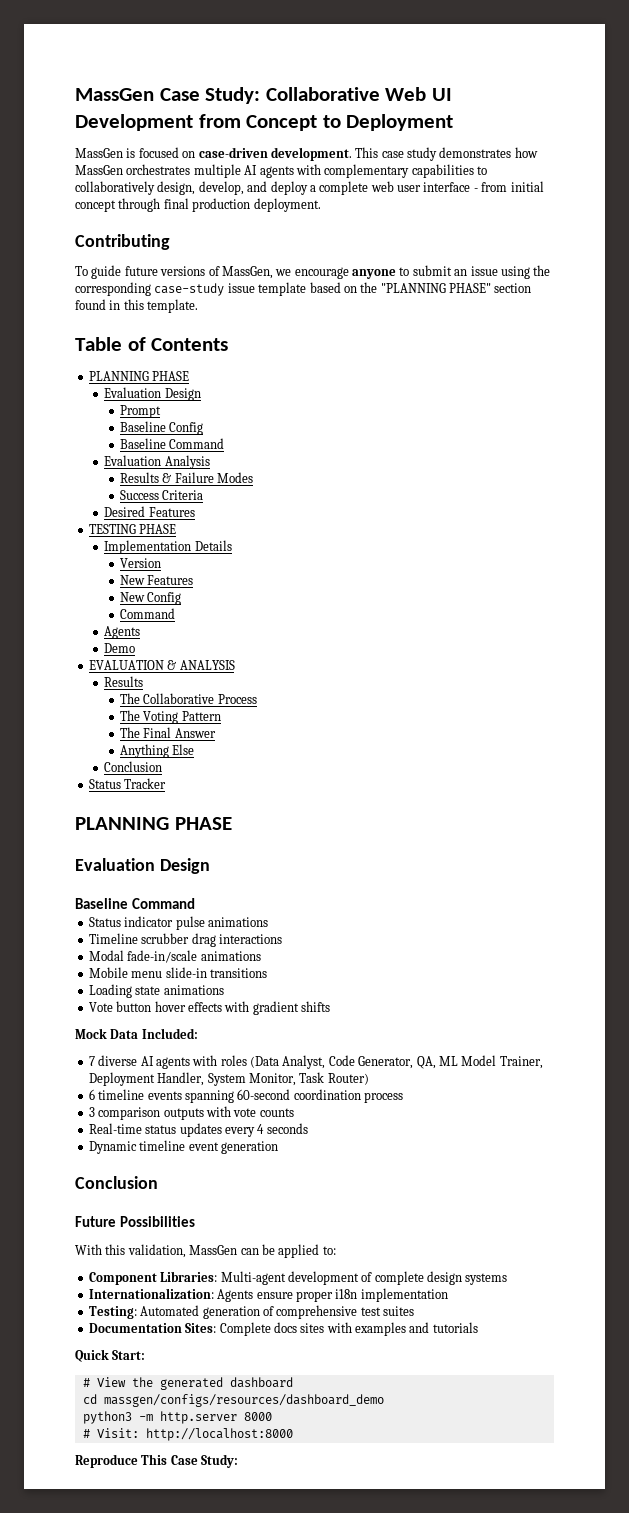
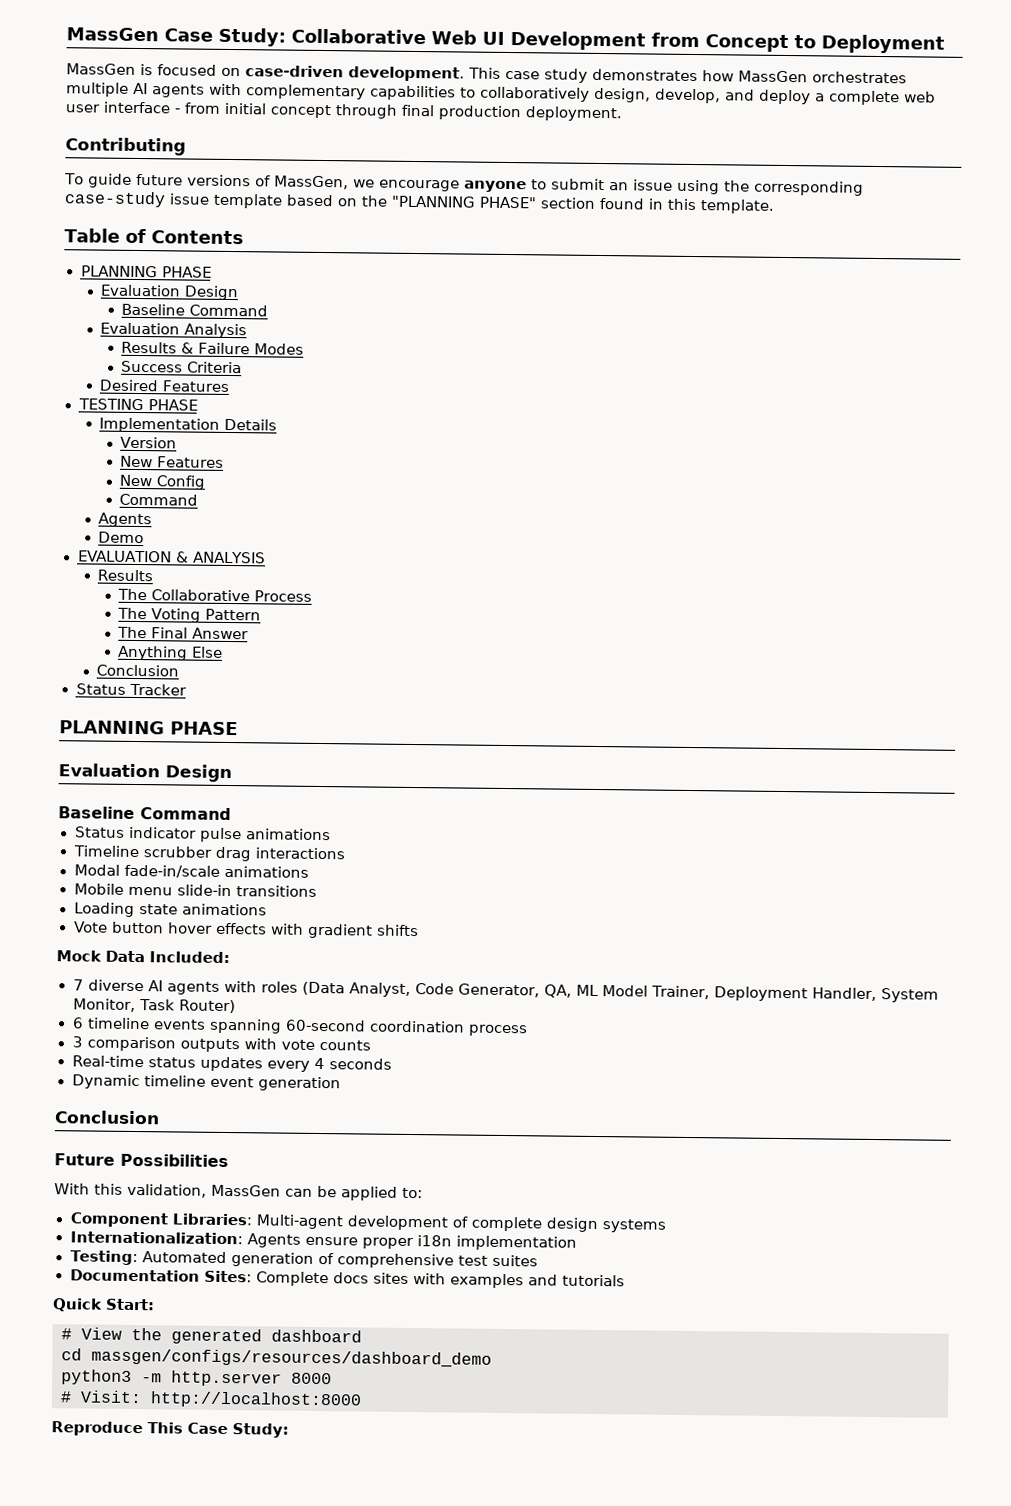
[119,405,161,418] [119,421,204,435] // Prompt // Baseline Config -> (240, 293) none

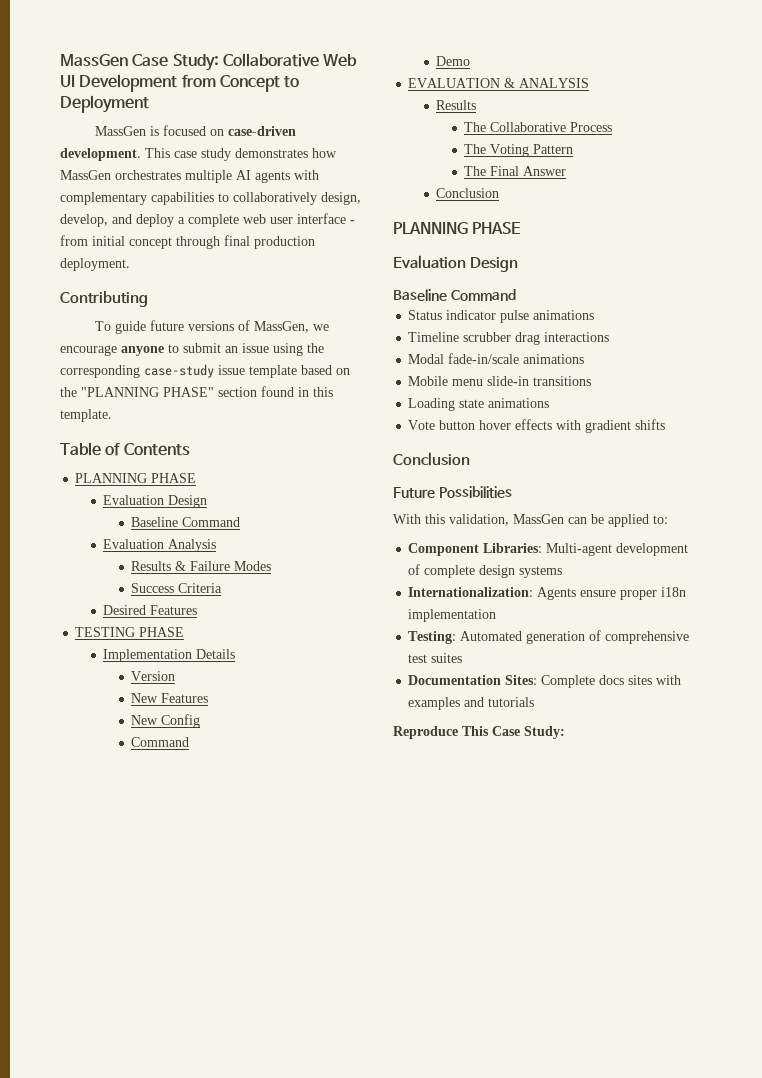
[98,512,153,528] // Agents -> (190, 742) none
[117,645,224,661] [96,664,180,677] [75,683,188,696] // Anything Else // Conclusion // Status Tracker -> [436,188,500,198] // Conclusion
[56,950,230,964] [72,979,940,1003] [72,998,237,1014] [71,1017,528,1037] [71,1036,371,1053] [71,1055,392,1072] [71,1074,341,1092] // Mock Data Included: // 7 diverse AI agents with roles (Data Analyst, Code Generator, QA, ML Model Trainer, Deployment Handler, System Monitor, Task Router) // 6 timeline events spanning 60-second coordination process // 3 comparison outputs with vote counts // Real-time status updates every 4 seconds // Dynamic timeline event generation -> (666, 424) none
[52,1298,155,1312] [61,1327,362,1345] [61,1348,492,1368] [61,1369,332,1387] [60,1390,362,1409] // Quick Start: // # View the generated dashboard // cd massgen/configs/resources/dashboard_demo // python3 -m http.server 8000 // # Visit: http://localhost:8000 -> (535, 702) none

